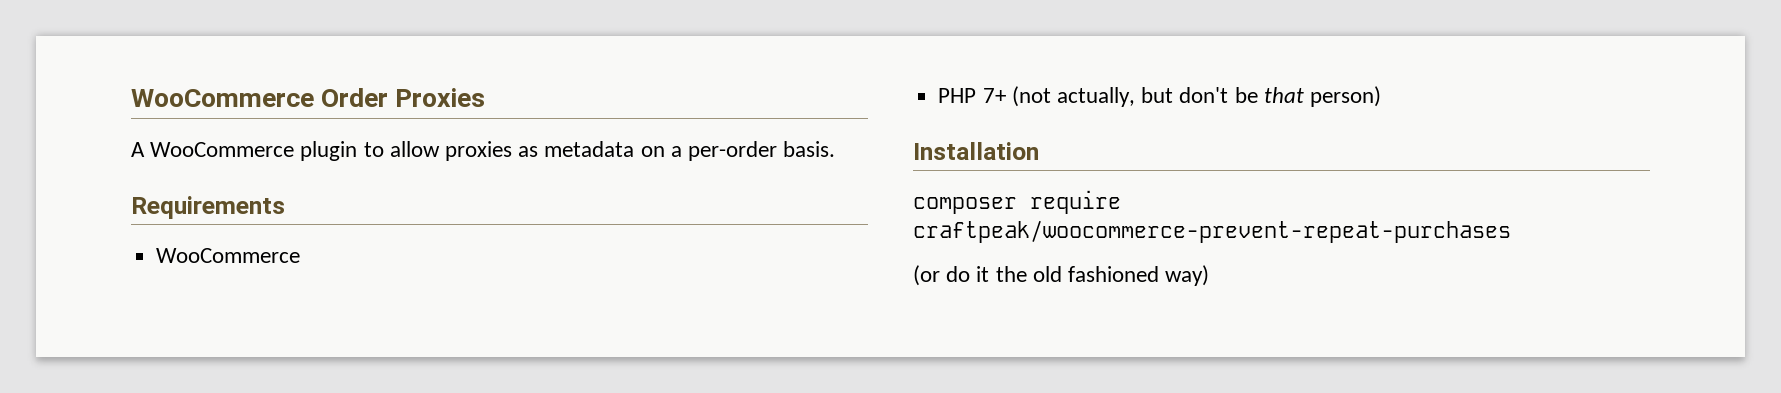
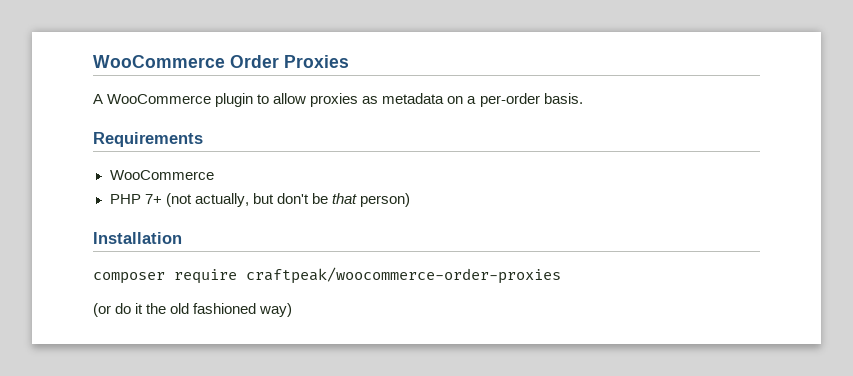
[913,220,1511,243] craftpeak/woocommerce-prevent-repeat-purchases -> [246,267,561,284] craftpeak/woocommerce-order-proxies

